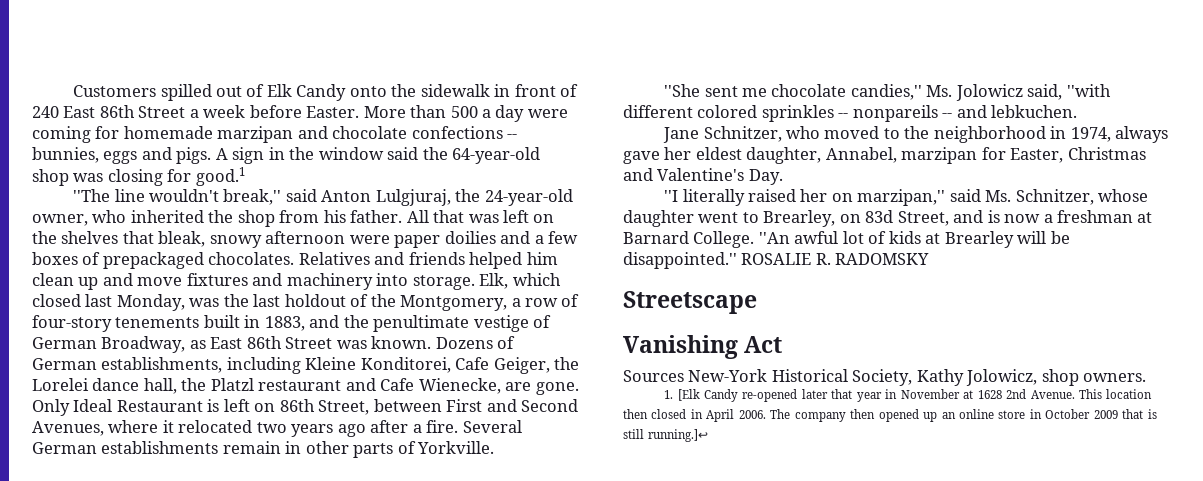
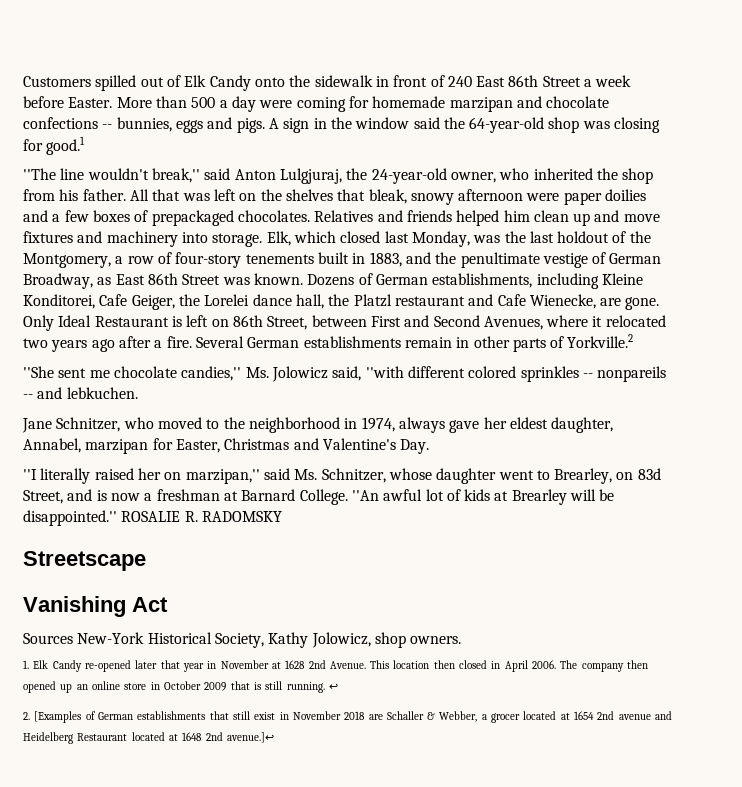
[417,441,495,454] Yorkville. -> [567,334,634,348] Yorkville.2
[677,389,700,401] [Elk -> [33,660,49,669] Elk
[648,429,709,442] running.]↩ -> [286,682,338,693] [23,711,673,723] [23,732,274,744] running. ↩ // 2. [Examples of German establishments that still exist in November 2018 are Schaller & Webber, a grocer located at 1654 2nd avenue and Heidelberg Restaurant located at 1648 2nd avenue.]↩

